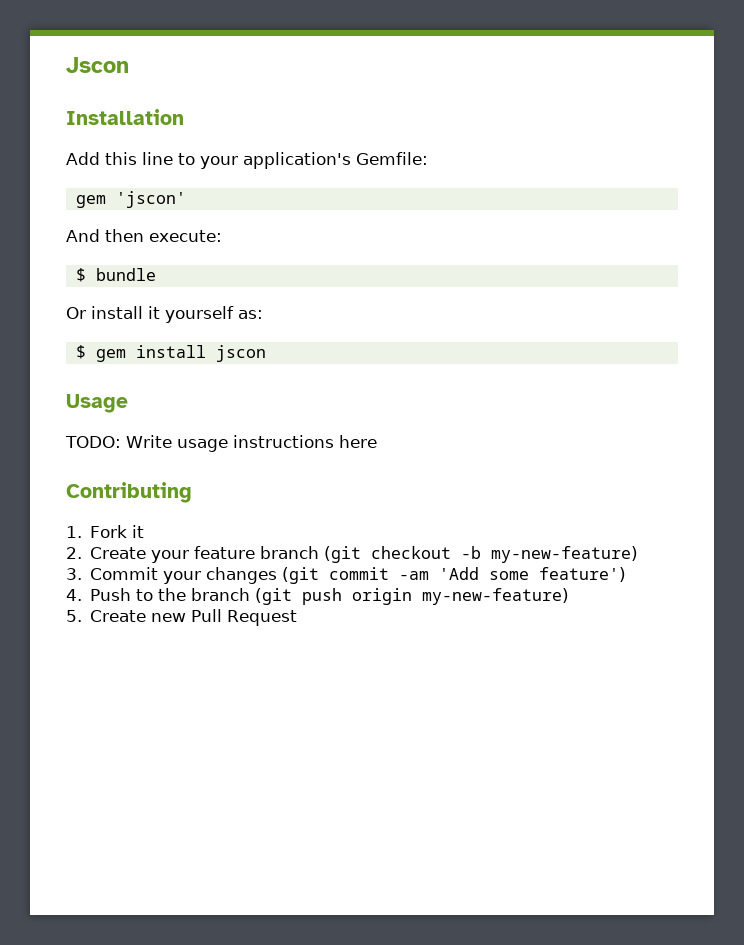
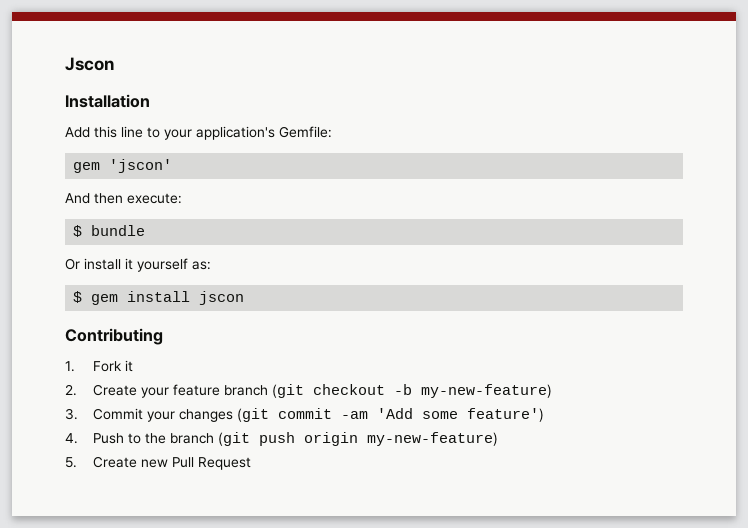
[66,394,128,413] [65,435,377,452] // Usage // TODO: Write usage instructions here -> (245, 298) none

